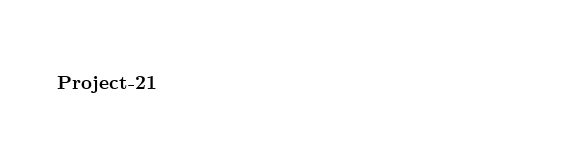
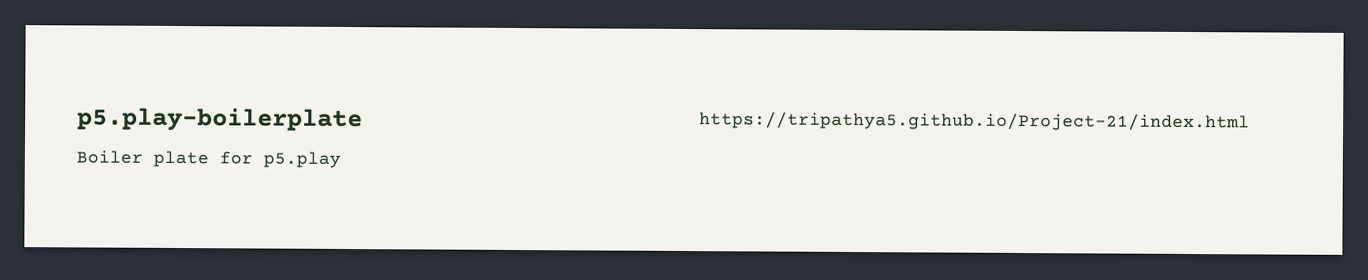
[57,76,157,93] Project-21 -> [77,107,363,133] [76,150,341,168] [699,111,1250,132] p5.play-boilerplate // Boiler plate for p5.play https://tripathya5.github.io/Project-21/index.html

